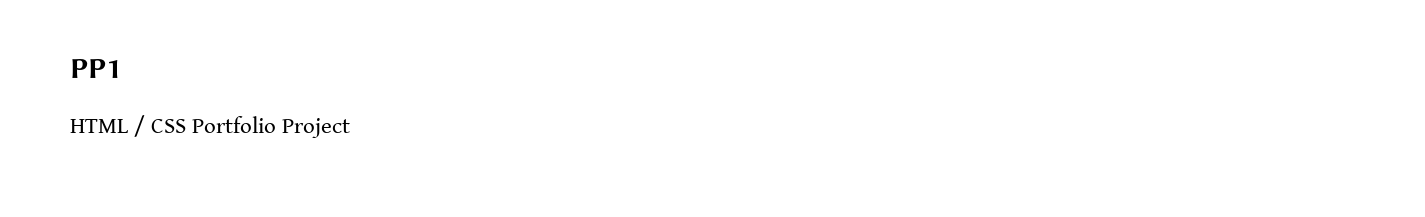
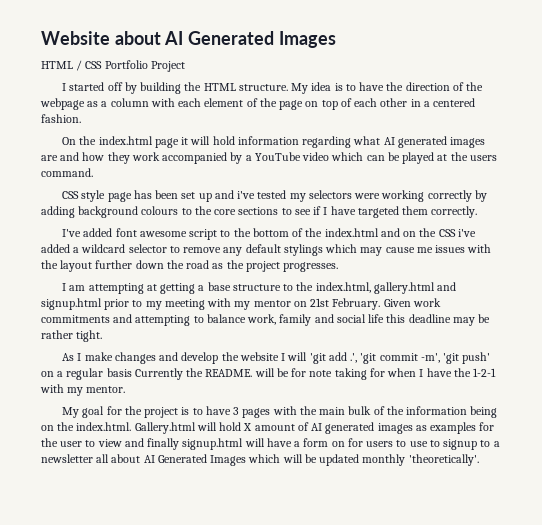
[70,59,121,78] PP1 -> [41,31,336,48] Website about AI Generated Images
(351, 128) none -> [62,82,484,94] [40,98,476,110] [41,114,81,123] [62,136,486,148] [41,152,497,164] [41,168,93,177] [62,190,487,202] [41,206,478,218] [62,228,476,240] [41,244,492,256] [41,260,339,272] [62,282,457,294] [41,298,441,310] [41,314,491,326] [41,330,103,342] [62,352,491,364] [41,368,497,380] [40,384,126,396] [62,406,498,418] [41,422,495,434] [41,438,500,450] [41,454,479,466] // I started off by building the HTML structure. My idea is to have the direction of the webpage as a column with each element of the page on top of each other in a centered fashion. // On the index.html page it will hold information regarding what AI generated images are and how they work accompanied by a YouTube video which can be played at the users command. // CSS style page has been set up and i've tested my selectors were working correctly by adding background colours to the core sections to see if I have targeted them correctly. // I've added font awesome script to the bottom of the index.html and on the CSS i've added a wildcard selector to remove any default stylings which may cause me issues with the layout further down the road as the project progresses. // I am attempting at getting a base structure to the index.html, gallery.html and signup.html prior to my meeting with my mentor on 21st February. Given work commitments and attempting to balance work, family and social life this deadline may be rather tight. // As I make changes and develop the website I will 'git add .', 'git commit -m', 'git push' on a regular basis Currently the README. will be for note taking for when I have the 1-2-1 with my mentor. // My goal for the project is to have 3 pages with the main bulk of the information being on the index.html. Gallery.html will hold X amount of AI generated images as examples for the user to view and finally signup.html will have a form on for users to use to signup to a newsletter all about AI Generated Images which will be updated monthly 'theoretically'.

